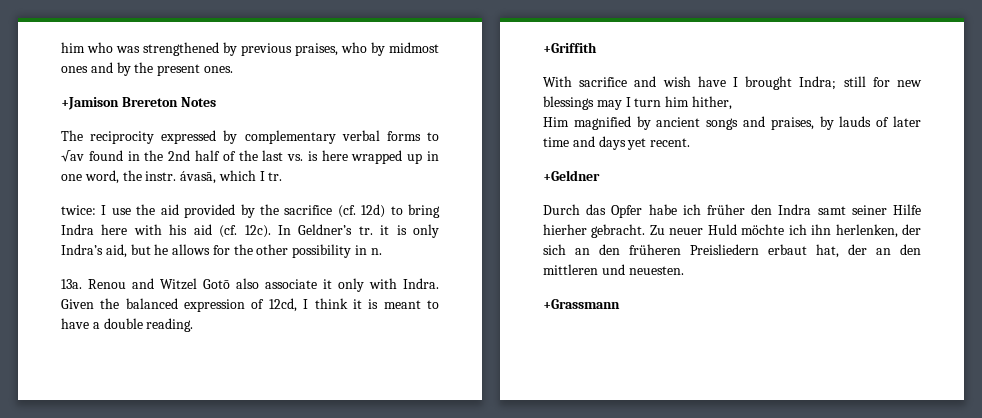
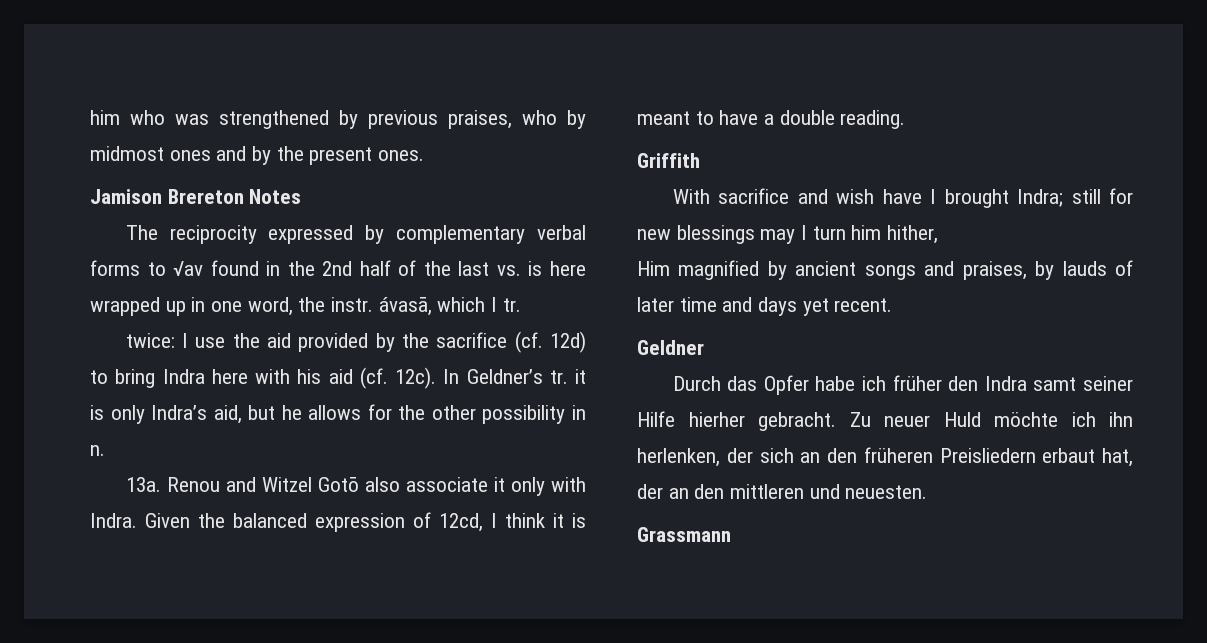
[61,97,119,110] +Jamison -> [90,189,162,204] Jamison
[543,42,597,53] +Griffith -> [637,153,700,168] Griffith
[543,170,600,181] +Geldner -> [637,340,704,355] Geldner
[543,299,620,309] +Grassmann -> [637,527,731,542] Grassmann

